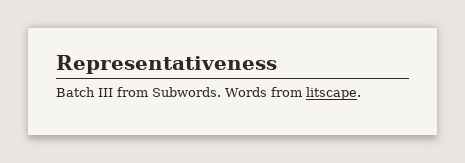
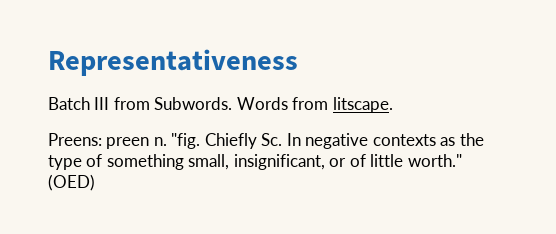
(361, 93) none -> [48,133,484,149] [48,154,462,170] [48,174,95,191] // Preens: preen n. "fig. Chiefly Sc. In negative contexts as the type of something small, insignificant, or of little worth." (OED)

